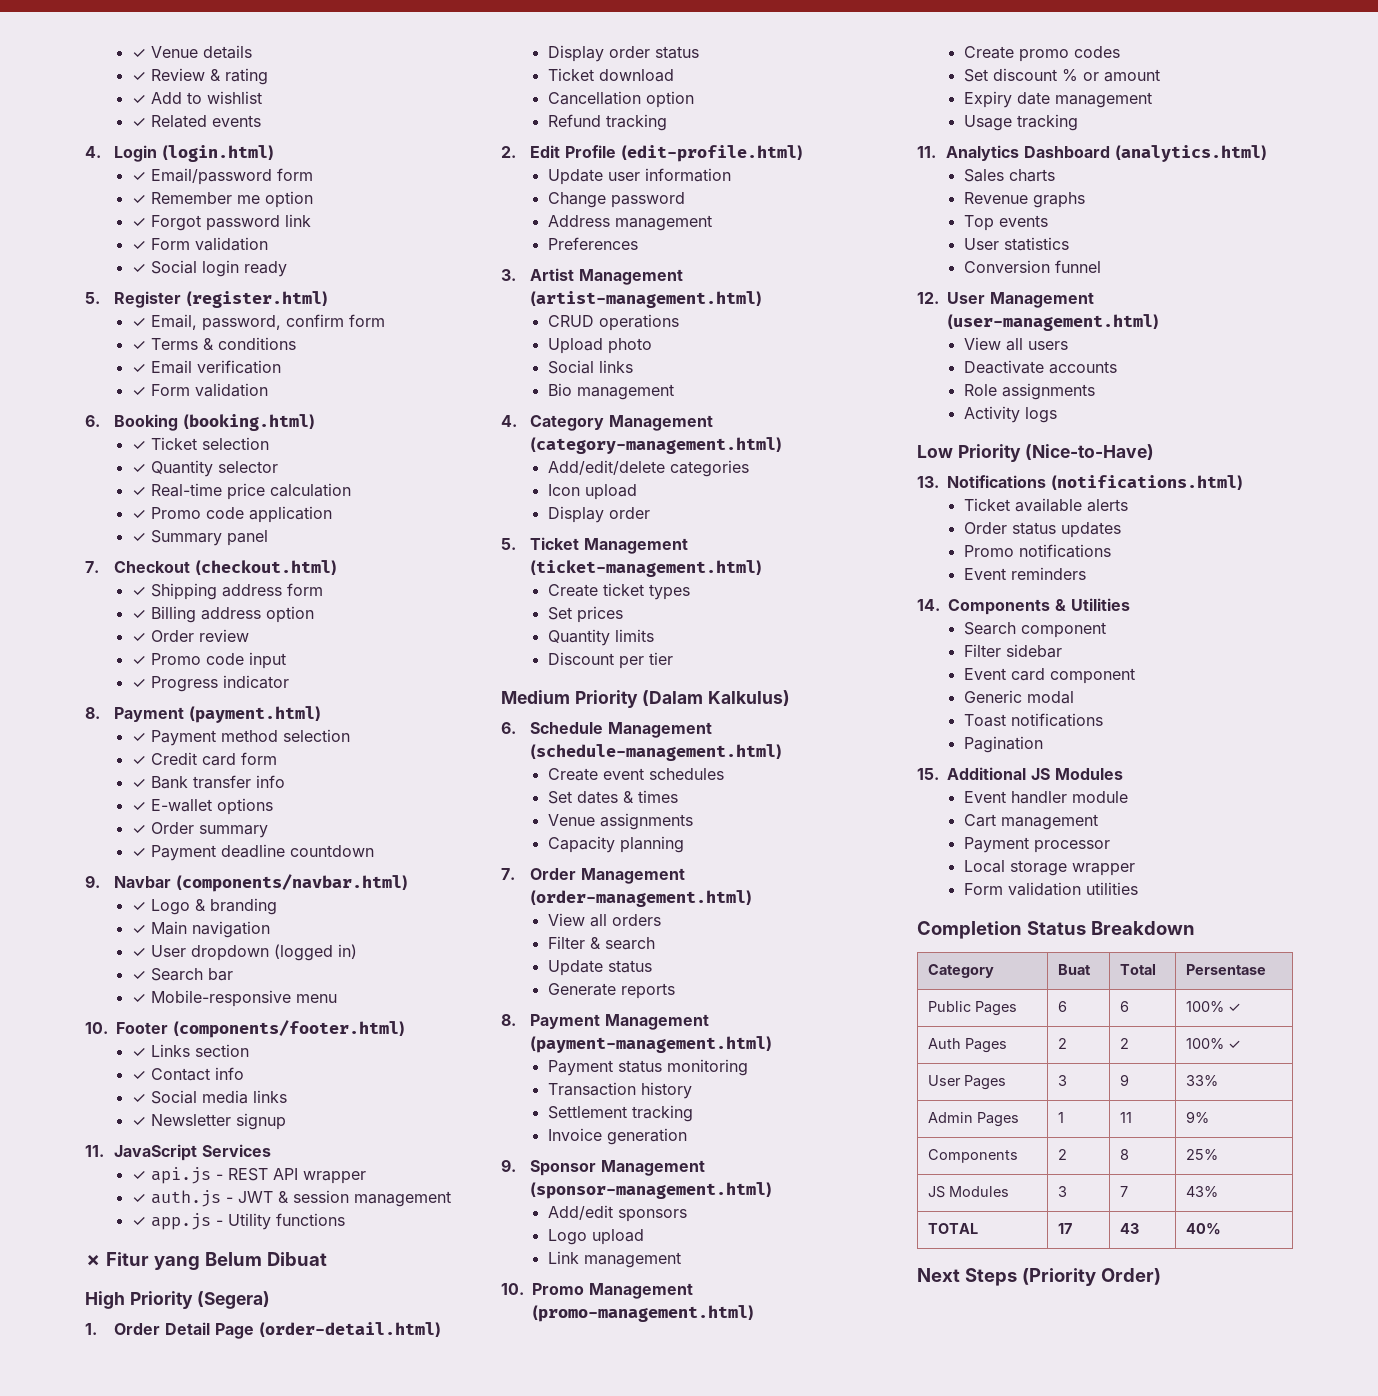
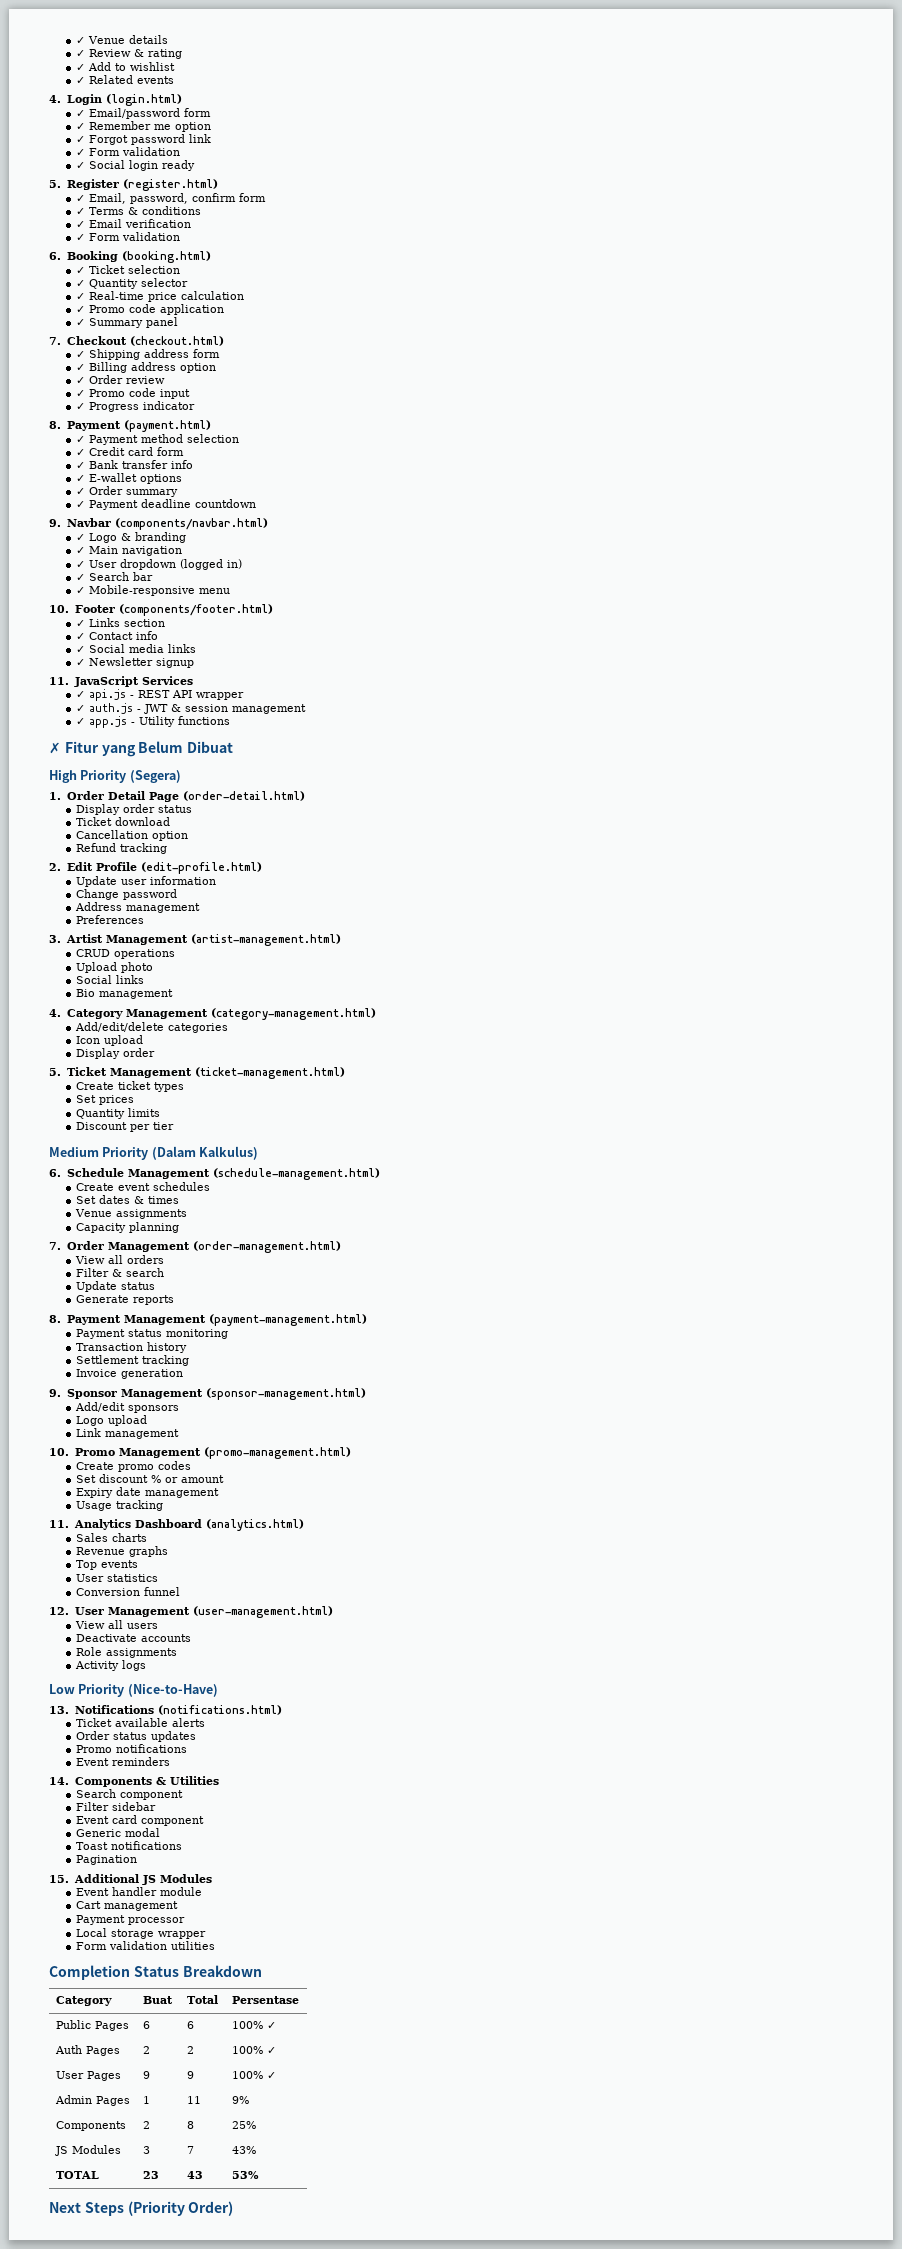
[1057,1075,1067,1086] [1119,1074,1129,1086] [1185,1075,1218,1086] 3 | 9 | 33% -> [142,2071,150,2079] [186,2071,194,2079] [231,2071,276,2079] 9 | 9 | 100% ✓
[1057,1223,1072,1234] 17 -> [142,2171,159,2179] 23
[1185,1223,1221,1235] 40% -> [231,2171,259,2179] 53%

